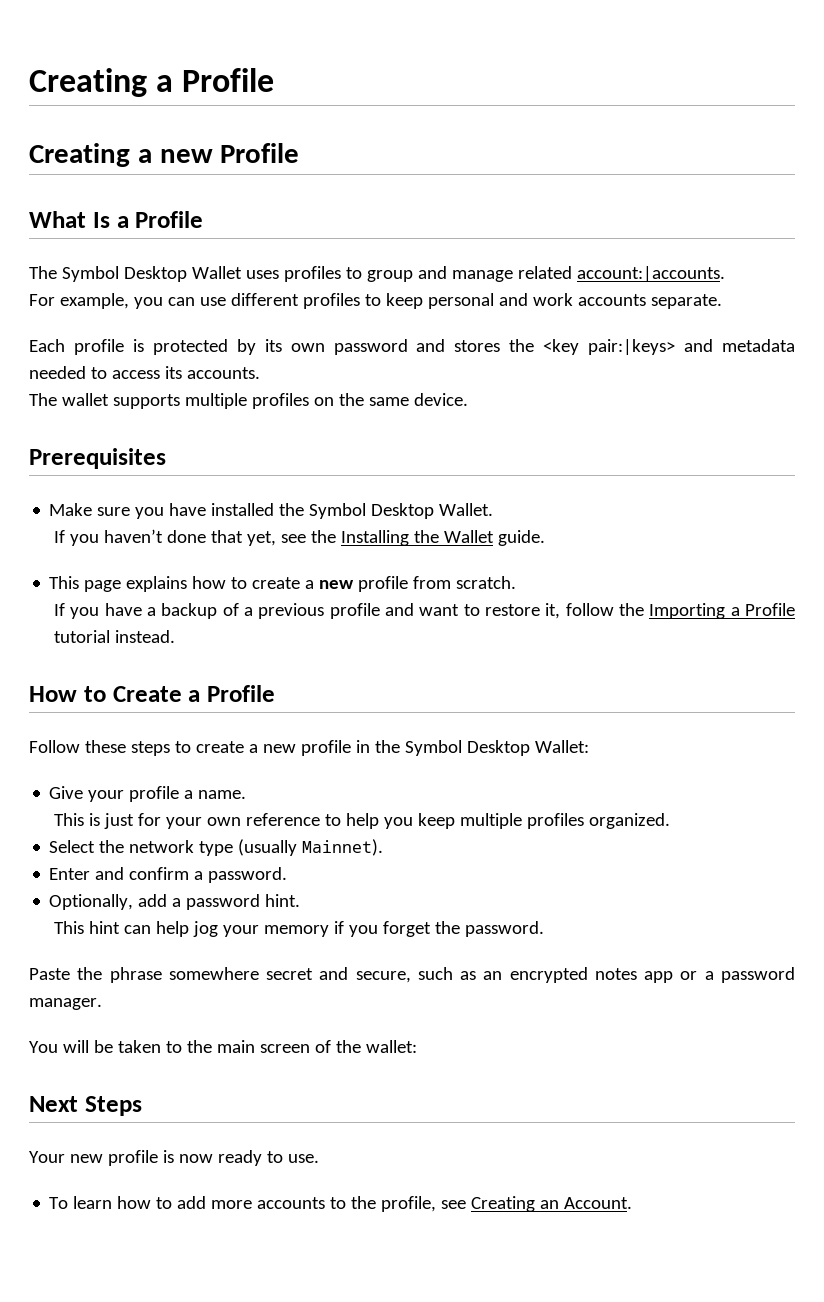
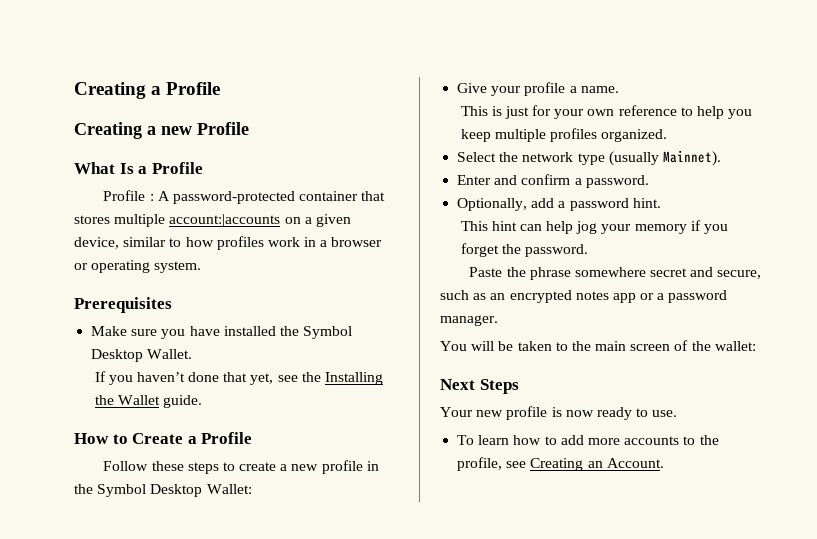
[29,266,725,282] [29,293,722,309] [29,339,795,355] [29,366,260,379] [29,393,468,409] The Symbol Desktop Wallet uses profiles to group and manage related account:|accounts. // For example, you can use different profiles to keep personal and work accounts separate. // Each profile is protected by its own password and stores the <key pair:|keys> and metadata needed to access its accounts. // The wallet supports multiple profiles on the same device. -> [103,190,386,204] [74,214,351,227] [74,236,383,250] [74,260,202,273] Profile : A password-protected container that stores multiple account:|accounts on a given device, similar to how profiles work in a browser or operating system.
[49,576,517,592] [53,603,796,619] [53,630,175,643] // This page explains how to create a new profile from scratch. // If you have a backup of a previous profile and want to restore it, follow the Importing a Profile tutorial instead. -> (202, 401) none

